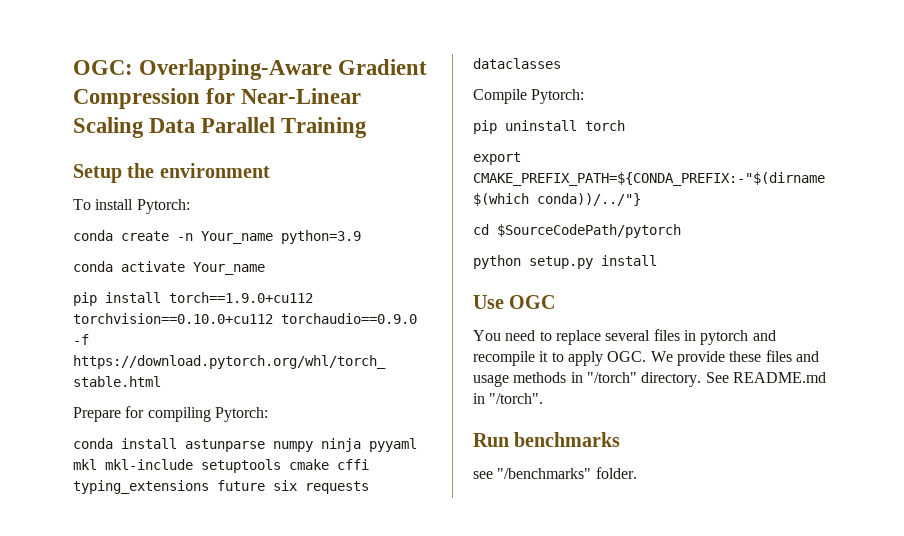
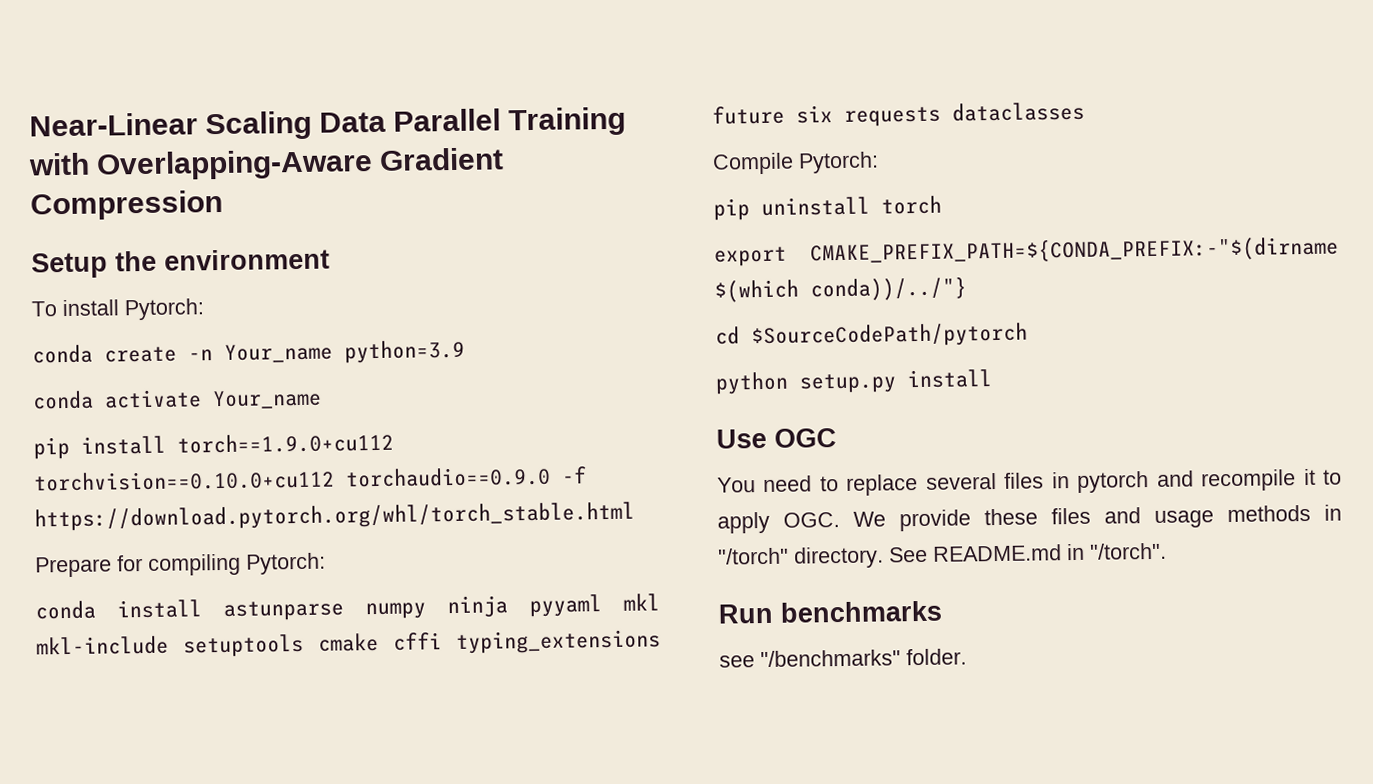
[73,59,428,80] [73,88,236,109] OGC: Overlapping-Aware Gradient Compression for -> (29, 124) none
(368, 127) none -> [28,147,505,181] [30,189,223,221] with Overlapping-Aware Gradient Compression

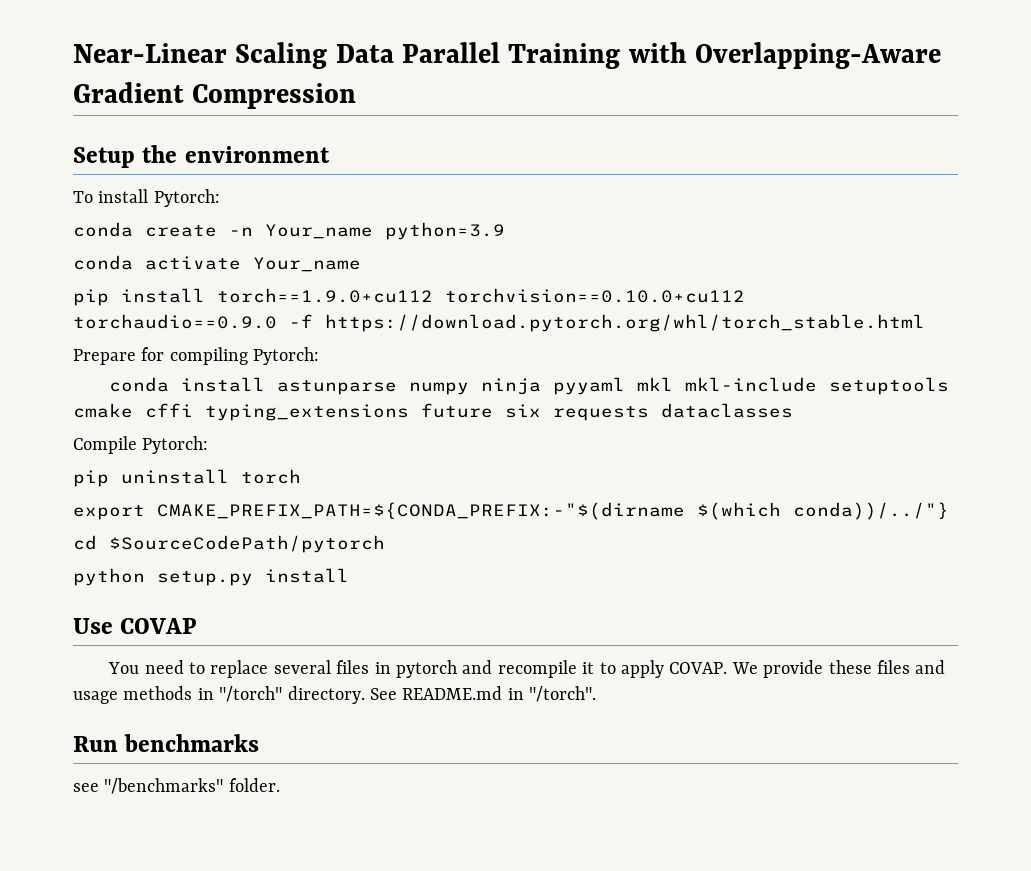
[774,428,837,448] OGC -> [120,618,197,634] COVAP
[783,512,840,528] OGC. -> [669,662,728,674] COVAP.

